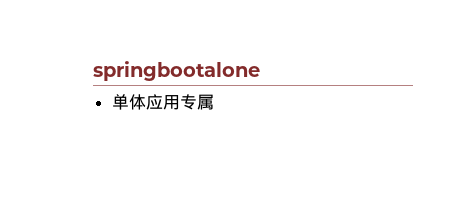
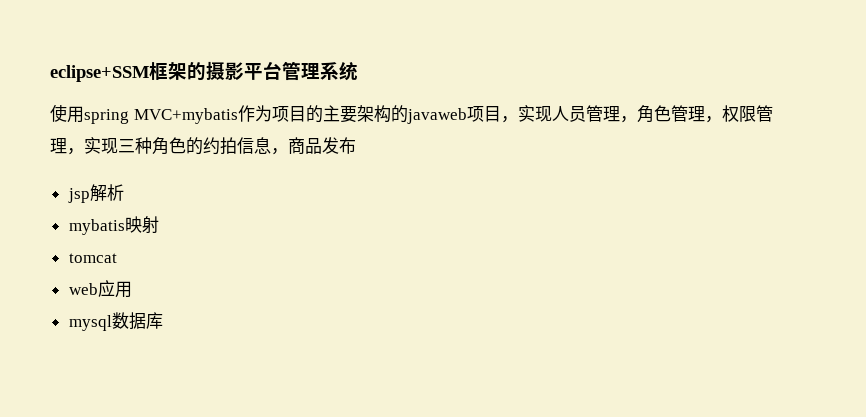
[93,61,260,81] [111,94,146,110] springbootalone // 单体 -> [50,61,358,82] [50,104,773,124] [50,137,356,155] [67,184,124,203] [68,216,159,235] [68,253,117,263] [68,283,98,295] eclipse+SSM框架的摄影平台管理系统 // 使用spring MVC+mybatis作为项目的主要架构的javaweb项目，实现人员管理，角色管理，权限管理，实现三种角色的约拍信息，商品发布 // jsp解析 // mybatis映射 // tomcat // web
[179,94,214,110] 专属 -> [68,312,163,331] // mysql数据库

